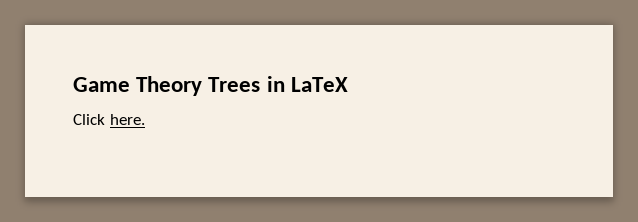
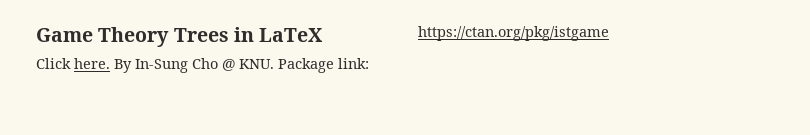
(145, 119) none -> [114,58,369,73] [418,26,609,41] By In-Sung Cho @ KNU. Package link: https://ctan.org/pkg/istgame

